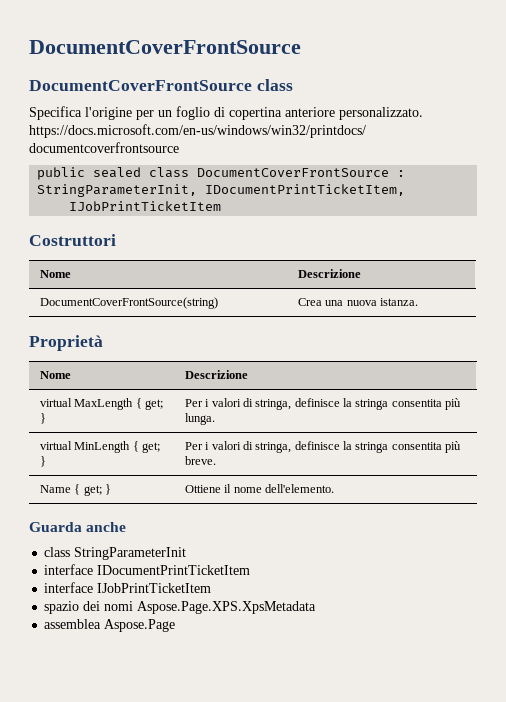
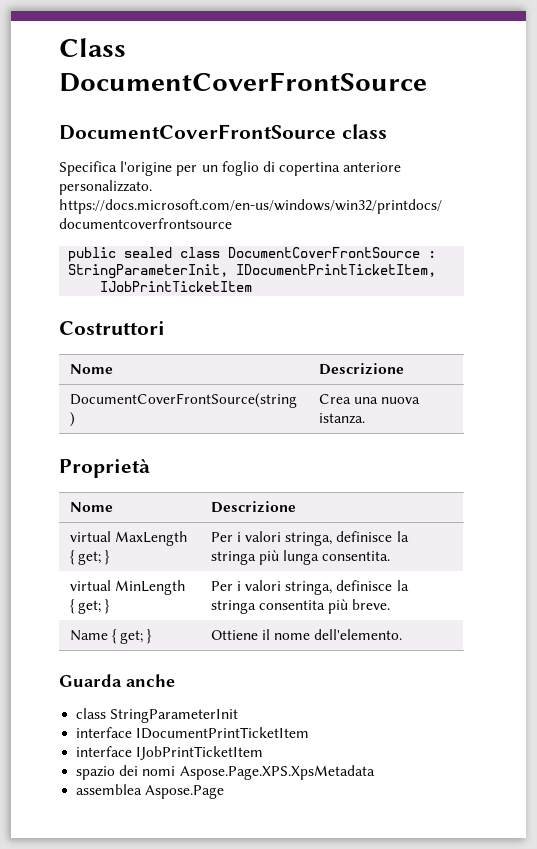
(29, 47) none -> [59,38,126,57] Class
[242,398,462,410] [184,413,215,425] di stringa, definisce la stringa consentita più lunga. -> [285,531,409,546] [210,550,391,565] stringa, definisce la stringa più lunga consentita.
[242,441,253,450] di -> (282, 585) none

